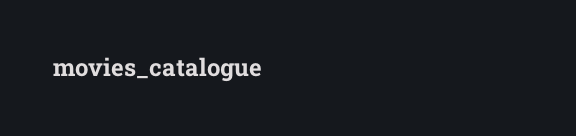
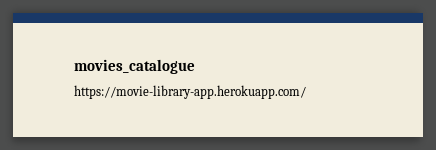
(262, 69) none -> [74,85,306,99] // https://movie-library-app.herokuapp.com/

